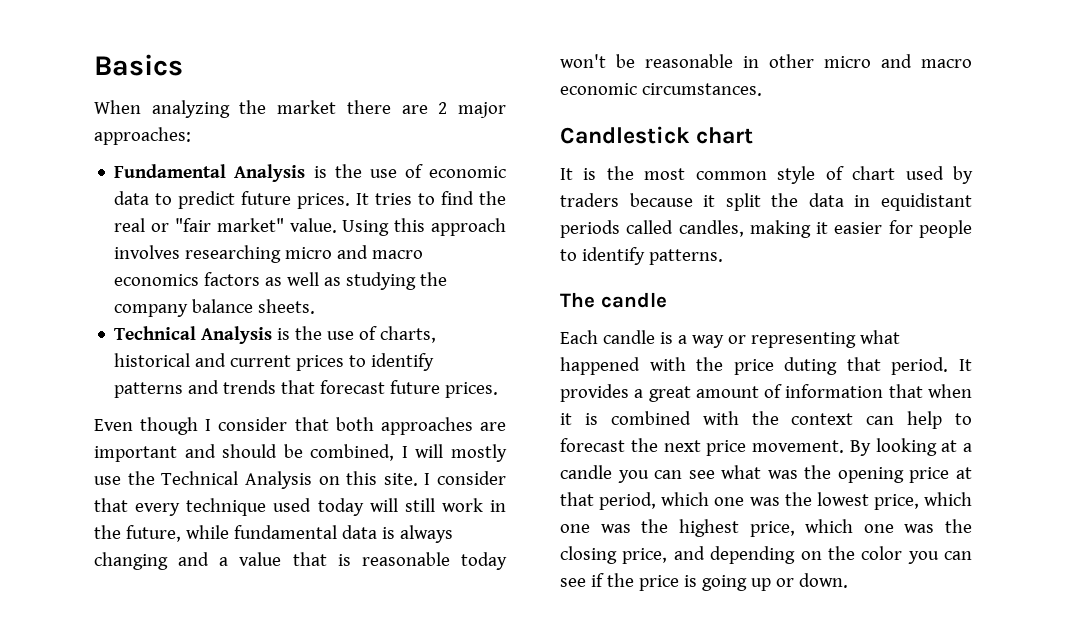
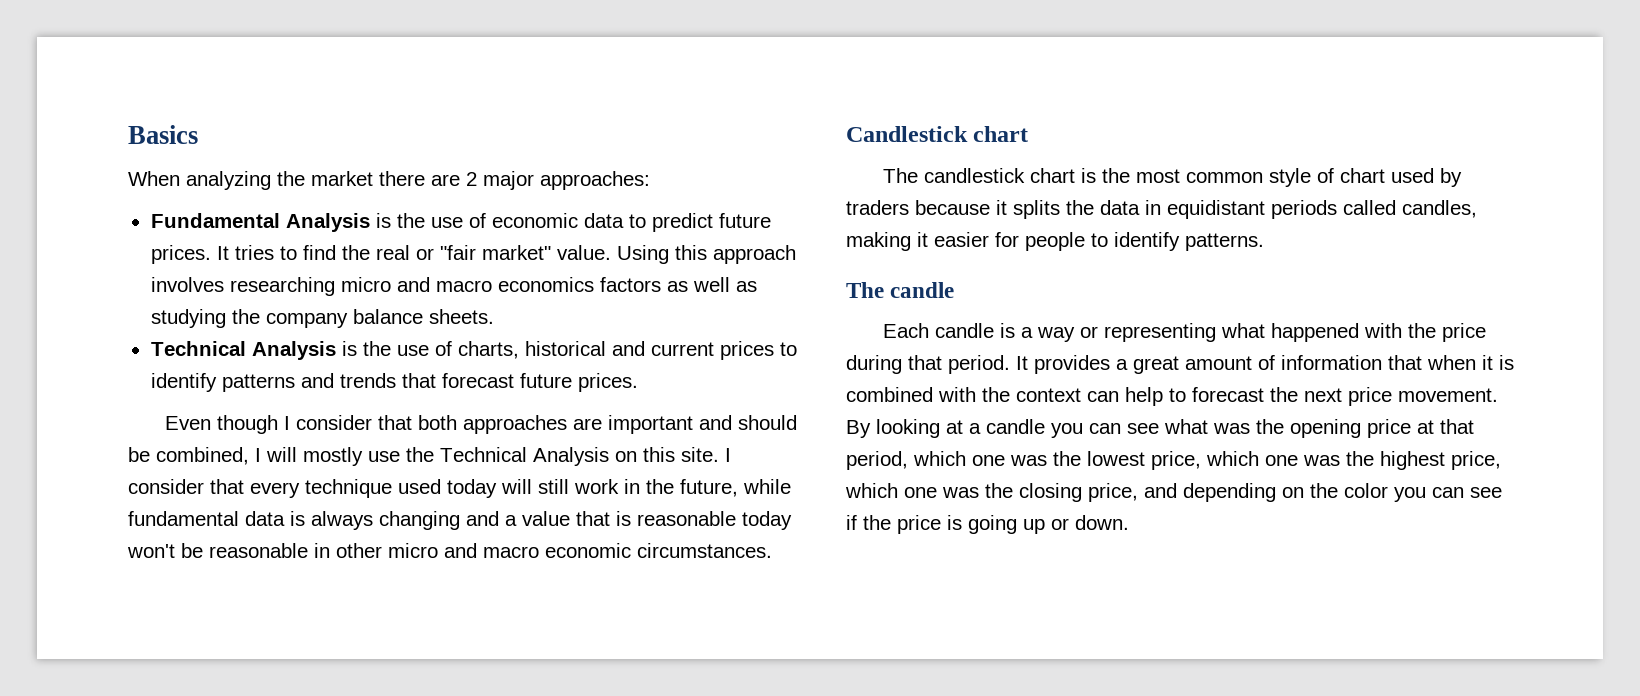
[560,168,573,180] It -> [882,168,1075,183] The candlestick chart
[725,193,761,211] split -> [1013,200,1060,219] splits
[784,357,838,375] duting -> [846,355,902,374] during

